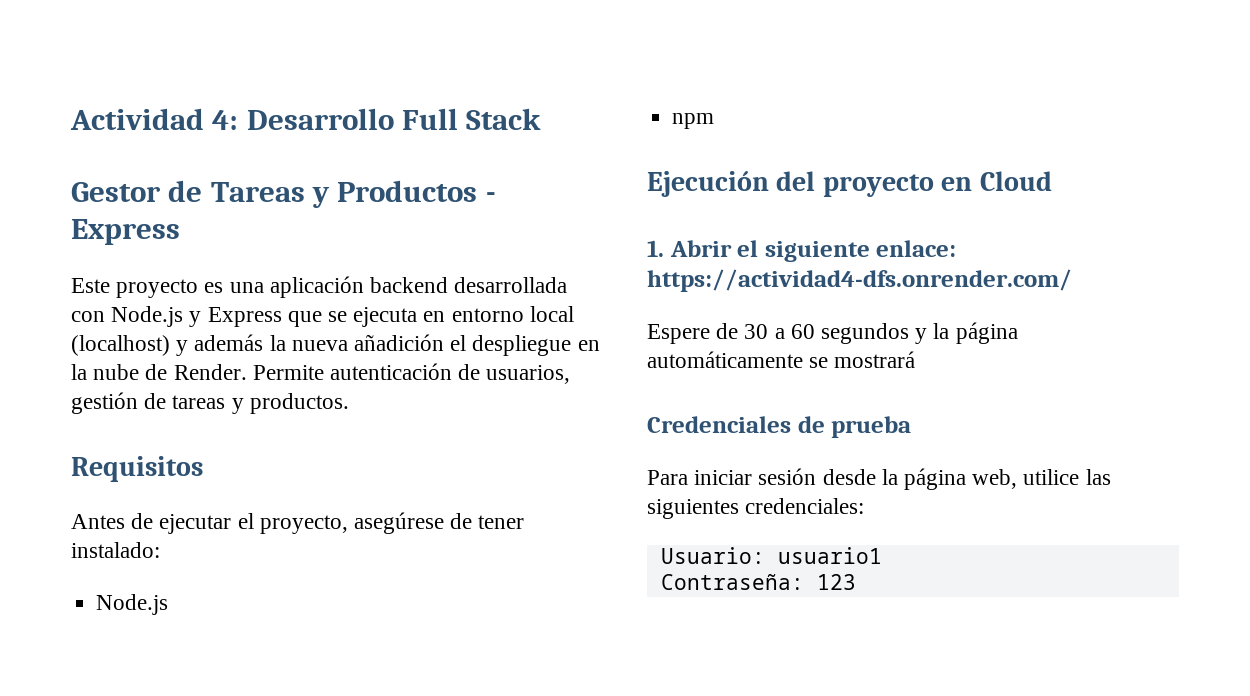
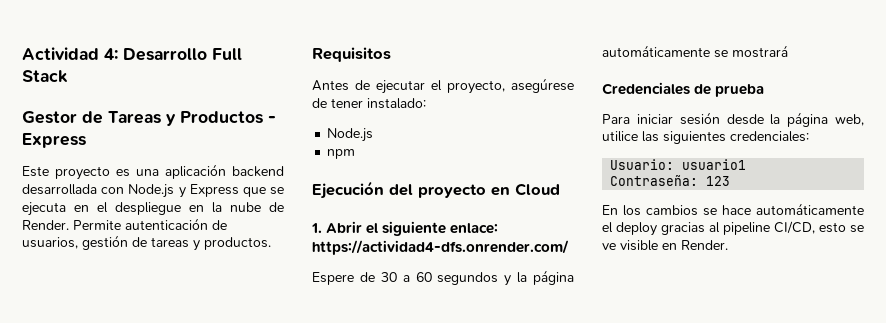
[451,306,574,322] [71,334,445,356] entorno local (localhost) y además la nueva añadición -> (89, 208) none
(856, 582) none -> [602,203,864,216] [602,221,864,236] [602,240,728,251] // En los cambios se hace automáticamente el deploy gracias al pipeline CI/CD, esto se ve visible en Render.

